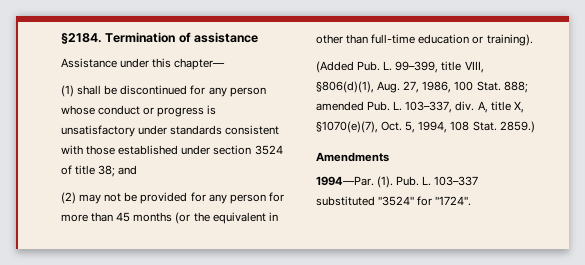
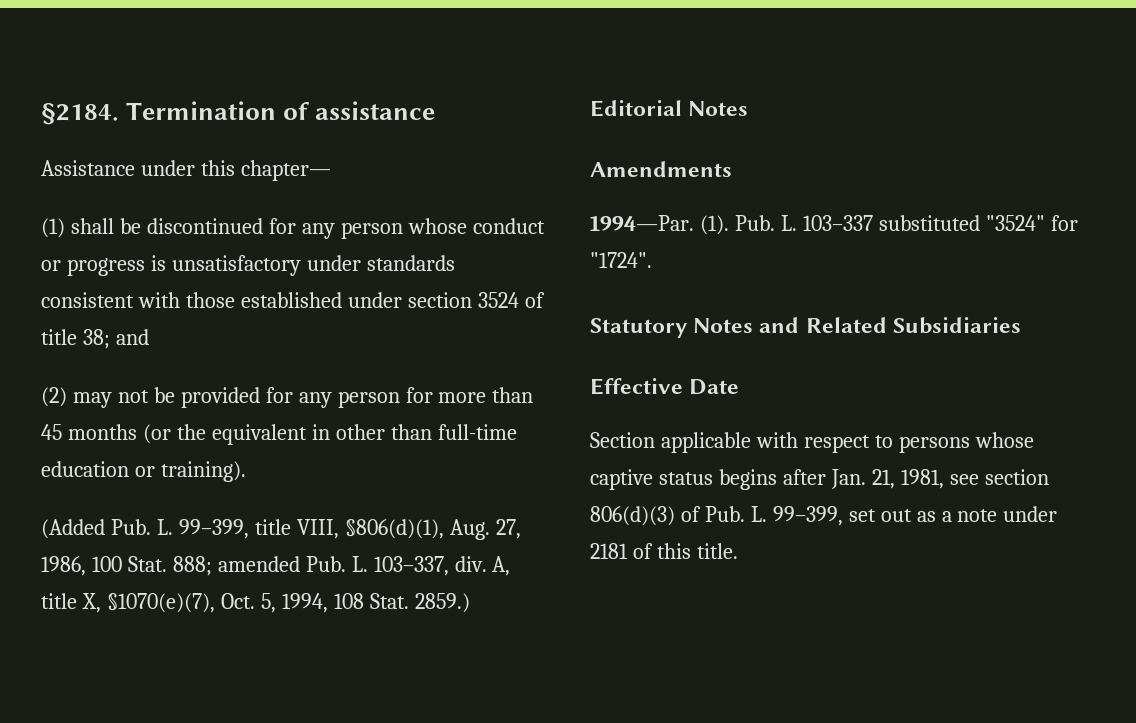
(535, 127) none -> [590,100,749,117] // Editorial Notes
(472, 201) none -> [590,317,1021,338] [590,378,740,395] [590,432,1034,453] [590,469,1049,490] [590,506,1058,526] [590,543,738,559] // Statutory Notes and Related Subsidiaries // Effective Date // Section applicable with respect to persons whose captive status begins after Jan. 21, 1981, see section 806(d)(3) of Pub. L. 99–399, set out as a note under 2181 of this title.

